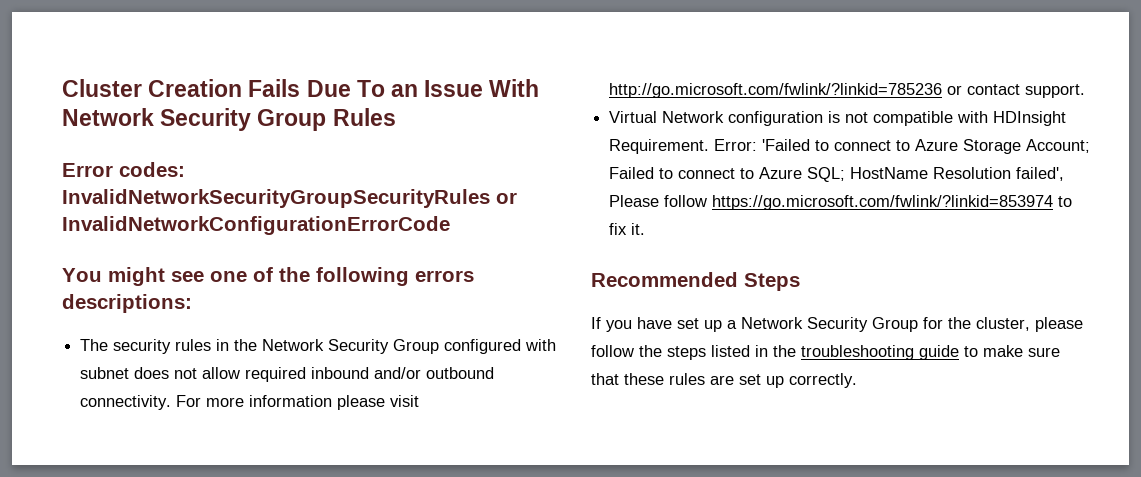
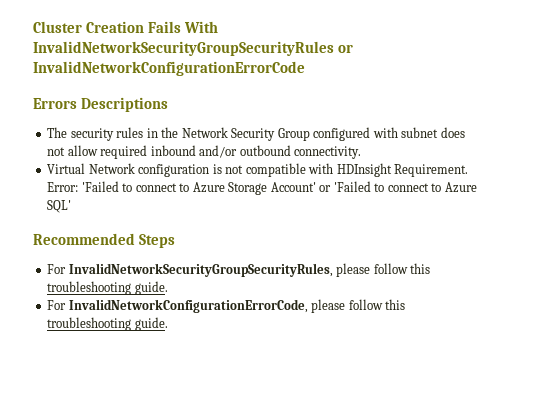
[306,79,540,97] [62,108,396,131] [62,162,185,177] [62,189,517,208] [62,216,450,235] [62,267,474,286] [62,294,192,313] Due To an Issue With Network Security Group Rules // Error codes: InvalidNetworkSecurityGroupSecurityRules or InvalidNetworkConfigurationErrorCode // You might see one of the following errors descriptions: -> [184,21,219,33] [33,41,354,56] [33,61,305,76] [33,97,168,112] With InvalidNetworkSecurityGroupSecurityRules or InvalidNetworkConfigurationErrorCode // Errors Descriptions
[176,395,420,410] [609,83,1086,98] For more information please visit http://go.microsoft.com/fwlink/?linkid=785236 or contact support. -> (362, 152) none
[1026,139,1091,153] [609,167,1065,182] [609,195,1073,210] [609,223,646,235] [591,272,800,291] [591,317,1083,332] [591,345,1060,360] [591,373,857,388] Account; Failed to connect to Azure SQL; HostName Resolution failed', Please follow https://go.microsoft.com/fwlink/?linkid=853974 to fix it. // Recommended Steps // If you have set up a Network Security Group for the cluster, please follow the steps listed in the troubleshooting guide to make sure that these rules are set up correctly. -> [270,181,477,193] [47,200,72,213] [33,233,175,248] [47,263,431,277] [47,281,168,295] [47,299,406,313] [47,317,168,331] Account' or 'Failed to connect to Azure SQL' // Recommended Steps // For InvalidNetworkSecurityGroupSecurityRules, please follow this troubleshooting guide. // For InvalidNetworkConfigurationErrorCode, please follow this troubleshooting guide.

